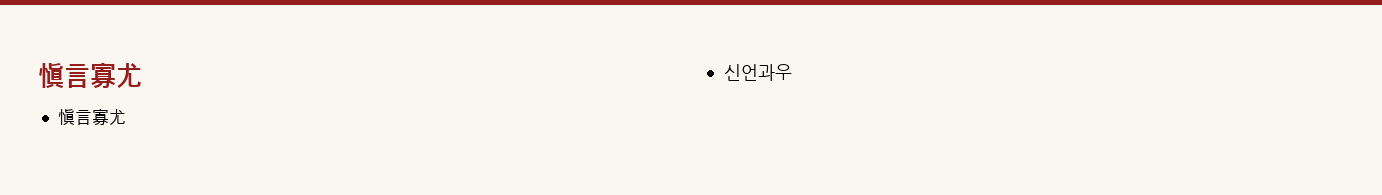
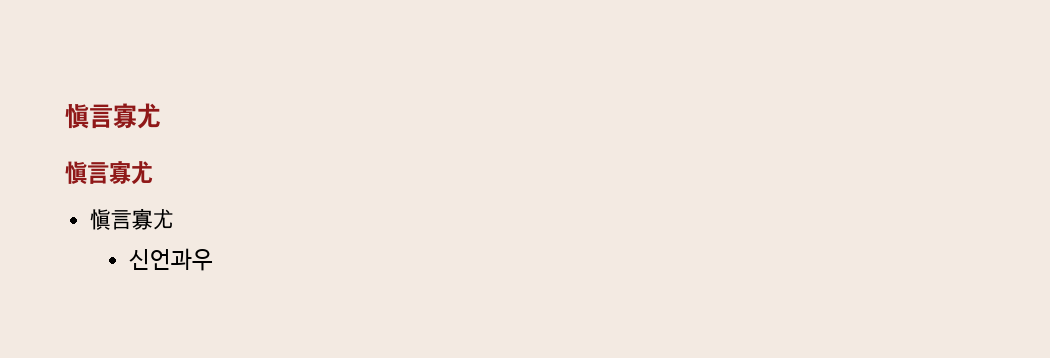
[38,63,142,88] [57,109,126,125] 愼言寡尤 // 愼言寡尤 -> [65,103,161,129] [65,161,153,185] [90,208,175,230] 愼言寡尤 // 愼言寡尤 // 愼言寡尤

